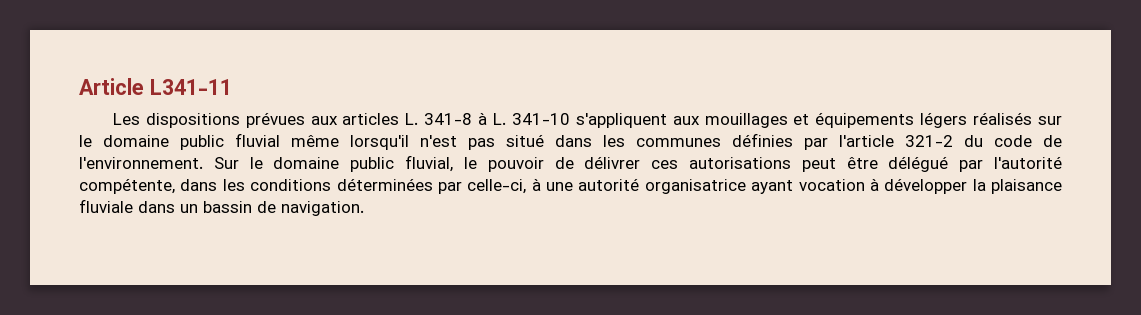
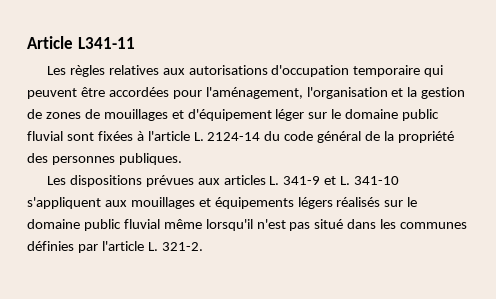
(232, 87) none -> [46,65,444,77] [27,87,466,99] [27,109,440,121] [27,131,454,143] [27,153,182,165] // Les règles relatives aux autorisations d'occupation temporaire qui peuvent être accordées pour l'aménagement, l'organisation et la gestion de zones de mouillages et d'équipement léger sur le domaine public fluvial sont fixées à l'article L. 2124-14 du code général de la propriété des personnes publiques.
[424,112,488,125] 341-8 à -> [283,176,337,185] 341-9 et
[905,135,1062,147] [79,155,1062,172] [79,178,1062,194] [79,199,364,216] 321-2 du code de l'environnement. Sur le domaine public fluvial, le pouvoir de délivrer ces autorisations peut être délégué par l'autorité compétente, dans les conditions déterminées par celle-ci, à une autorité organisatrice ayant vocation à développer la plaisance fluviale dans un bassin de navigation. -> [147,242,203,251] L. 321-2.

